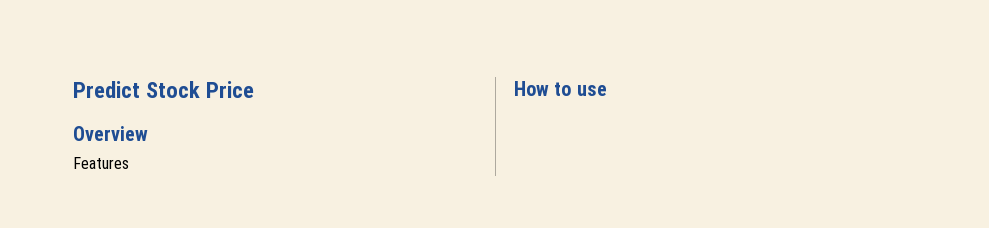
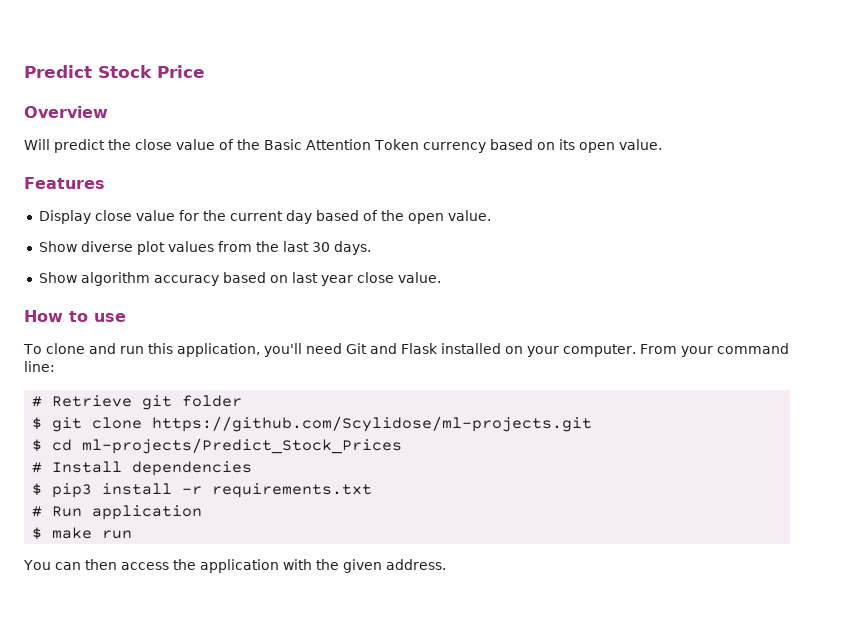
[73,157,129,169] [514,81,607,96] Features // How to use -> [24,139,662,153] [24,177,105,189] [38,210,491,224] [38,241,371,255] [38,272,441,286] [24,310,126,322] [23,343,789,357] [24,361,55,372] [32,395,243,410] [32,416,593,432] [32,438,403,454] [32,461,253,476] [32,483,373,498] [32,505,203,520] [32,527,133,540] [23,559,446,573] Will predict the close value of the Basic Attention Token currency based on its open value. // Features // Display close value for the current day based of the open value. // Show diverse plot values from the last 30 days. // Show algorithm accuracy based on last year close value. // How to use // To clone and run this application, you'll need Git and Flask installed on your computer. From your command line: // # Retrieve git folder // $ git clone https://github.com/Scylidose/ml-projects.git // $ cd ml-projects/Predict_Stock_Prices // # Install dependencies // $ pip3 install -r requirements.txt // # Run application // $ make run // You can then access the application with the given address.

